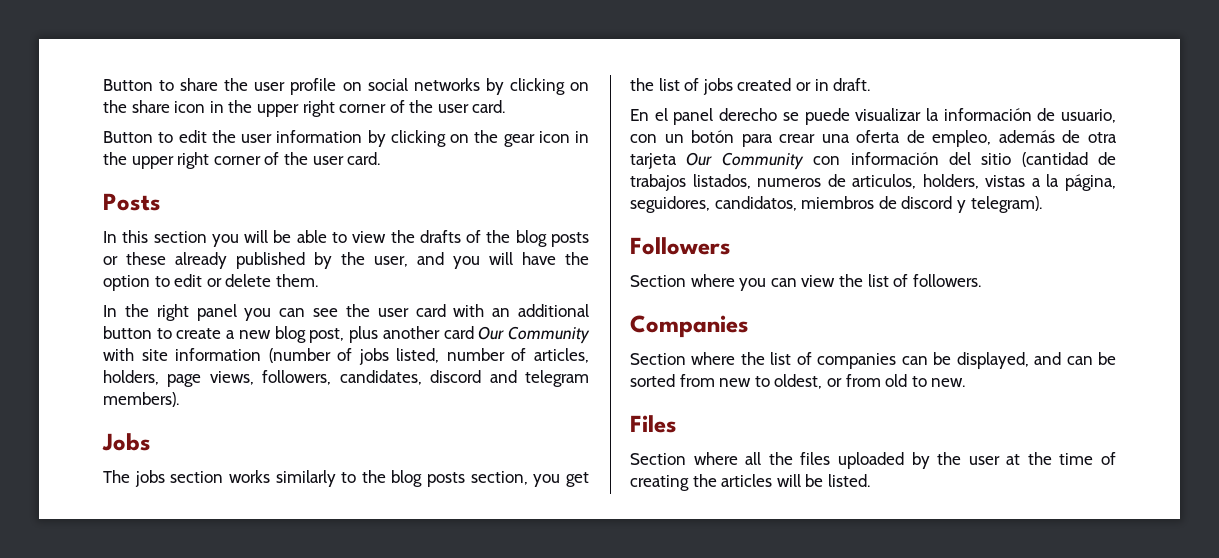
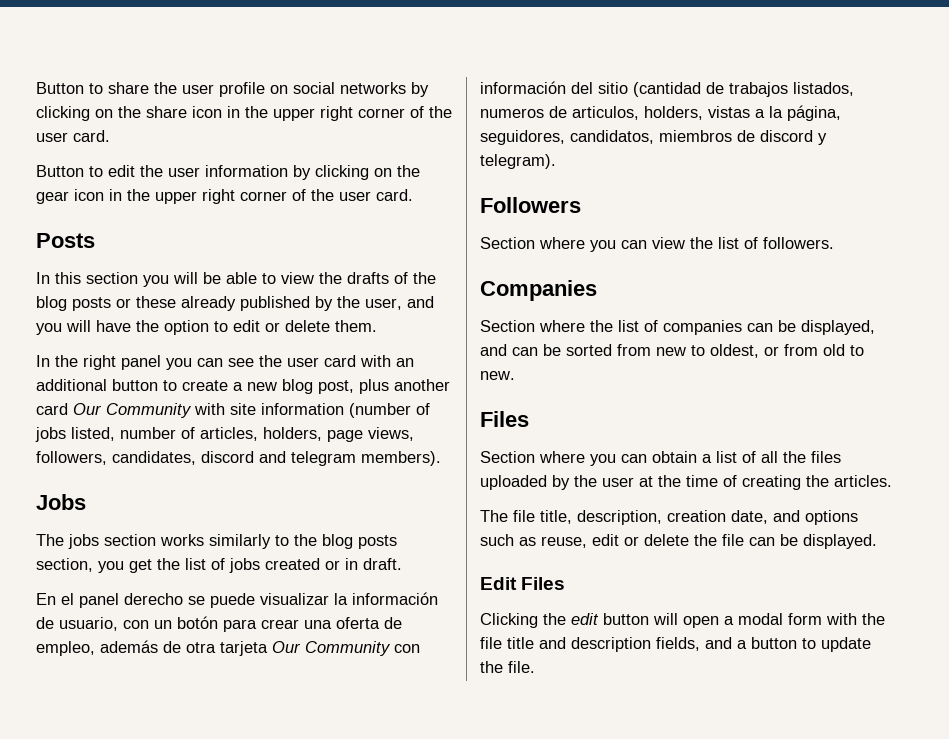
(738, 458) none -> [590,451,756,466] you can obtain a list of
[721,474,870,487] articles will be listed. -> [834,475,892,487] [480,510,858,525] [480,534,877,549] [480,577,566,590] [480,613,885,628] [480,637,871,652] [480,661,535,673] articles. // The file title, description, creation date, and options such as reuse, edit or delete the file can be displayed. // Edit Files // Clicking the edit button will open a modal form with the file title and description fields, and a button to update the file.

